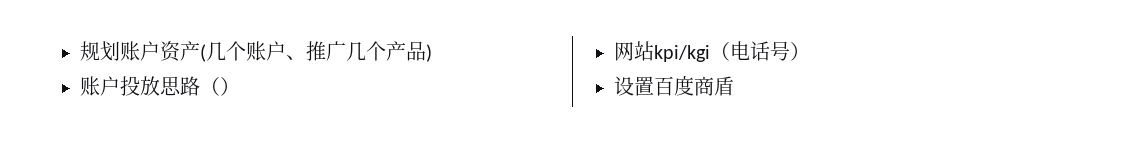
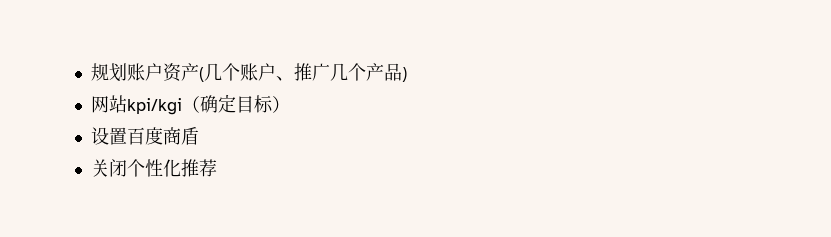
[80,76,240,96] // 账户投放思路（） -> (407, 74) none
[730,41,790,61] 电话号 -> [199,94,273,113] 确定目标
(734, 86) none -> [90,159,217,177] // 关闭个性化推荐

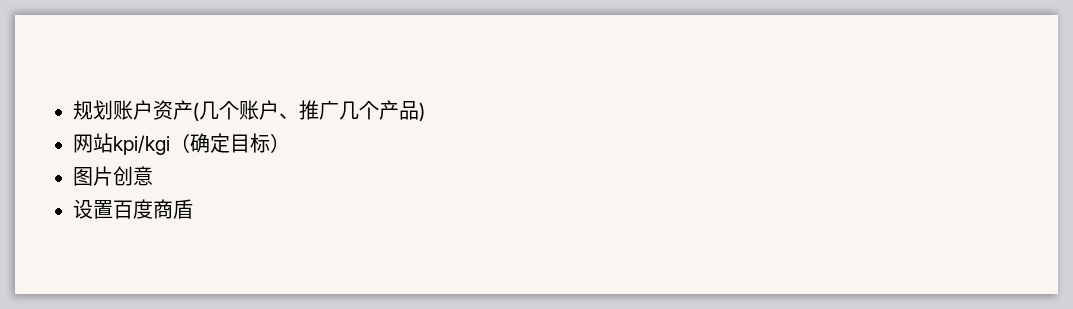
(290, 104) none -> [73,166,153,186] // 图片创意
[90,159,217,177] // 关闭个性化推荐 -> (193, 209) none

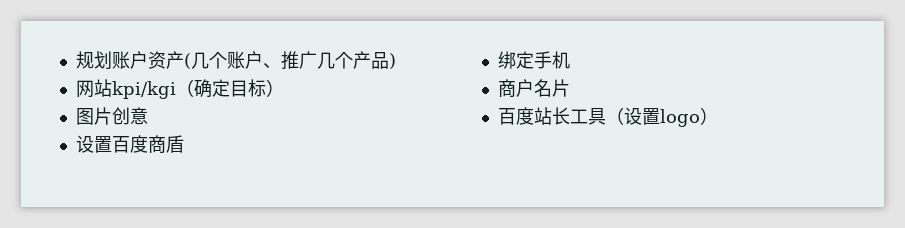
(193, 209) none -> [497,51,570,69] [497,79,570,97] [497,107,718,127] // 绑定手机 // 商户名片 // 百度站长工具（设置logo）

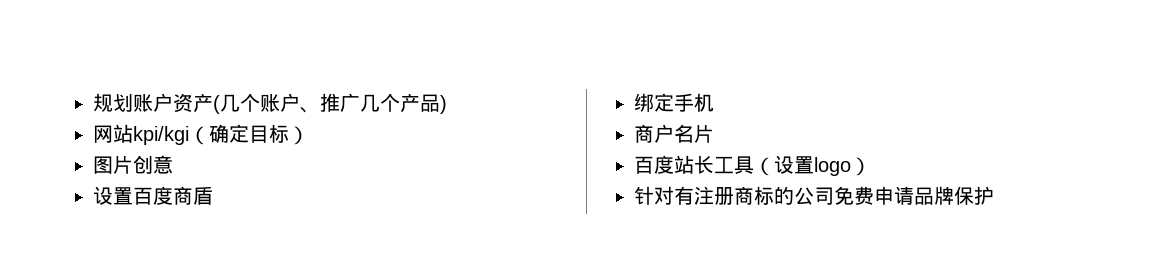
(718, 116) none -> [634,186,994,205] // 针对有注册商标的公司免费申请品牌保护

